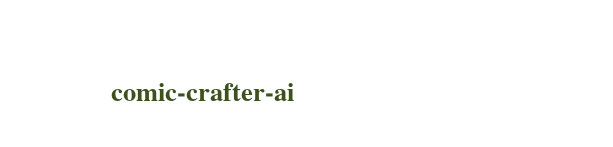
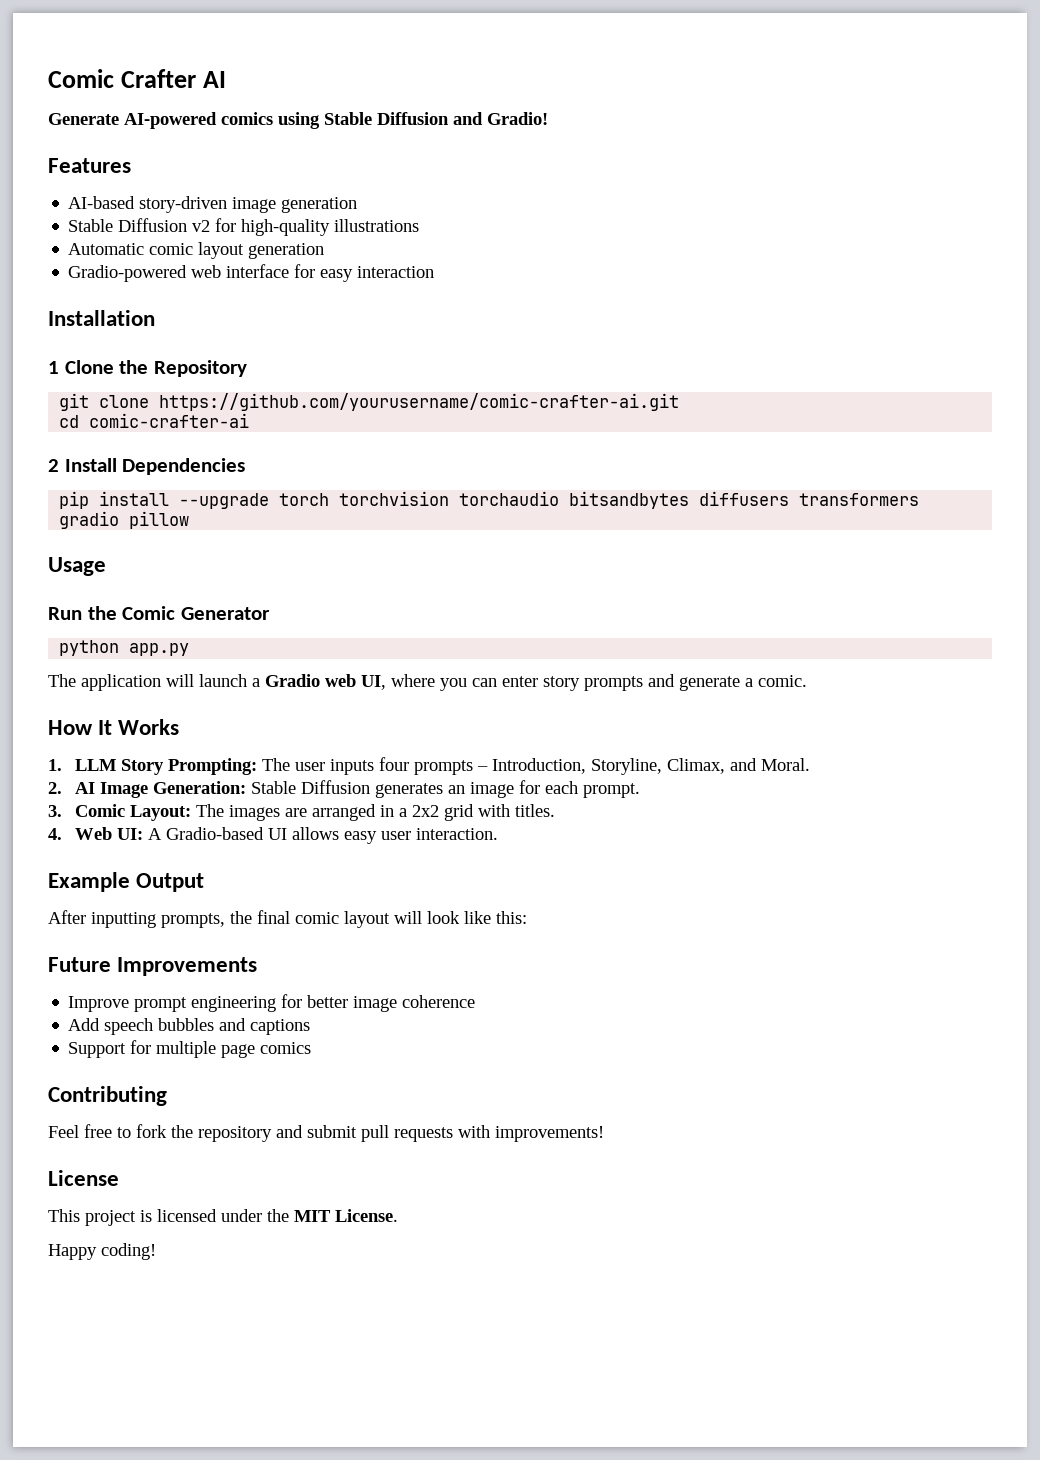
[111,83,294,101] comic-crafter-ai -> [48,69,227,88] [48,112,548,129] [48,158,131,173] [68,196,358,213] [68,218,420,236] [68,242,325,259] [68,264,435,282] [48,310,155,326] [48,360,247,377] [59,393,680,411] [59,413,250,428] [48,458,246,475] [59,491,920,509] [59,511,190,529] [48,557,106,576] [48,606,270,620] [59,640,190,656] [48,674,807,691] [48,719,180,735] [48,757,810,775] [48,780,640,798] [48,804,555,821] [48,827,498,844] [48,872,205,892] [48,910,527,928] [48,957,258,976] [68,994,476,1012] [68,1018,311,1035] [68,1040,312,1058] [48,1086,167,1106] [48,1124,604,1142] [48,1170,119,1186] [48,1209,398,1226] [48,1243,156,1260] Comic Crafter AI // Generate AI-powered comics using Stable Diffusion and Gradio! // Features // AI-based story-driven image generation // Stable Diffusion v2 for high-quality illustrations // Automatic comic layout generation // Gradio-powered web interface for easy interaction // Installation // 1 Clone the Repository // git clone https://github.com/yourusername/comic-crafter-ai.git // cd comic-crafter-ai // 2 Install Dependencies // pip install --upgrade torch torchvision torchaudio bitsandbytes diffusers transformers gradio pillow // Usage // Run the Comic Generator // python app.py // The application will launch a Gradio web UI, where you can enter story prompts and generate a comic. // How It Works // 1. LLM Story Prompting: The user inputs four prompts – Introduction, Storyline, Climax, and Moral. // 2. AI Image Generation: Stable Diffusion generates an image for each prompt. // 3. Comic Layout: The images are arranged in a 2x2 grid with titles. // 4. Web UI: A Gradio-based UI allows easy user interaction. // Example Output // After inputting prompts, the final comic layout will look like this: // Future Improvements // Improve prompt engineering for better image coherence // Add speech bubbles and captions // Support for multiple page comics // Contributing // Feel free to fork the repository and submit pull requests with improvements! // License // This project is licensed under the MIT License. // Happy coding!

